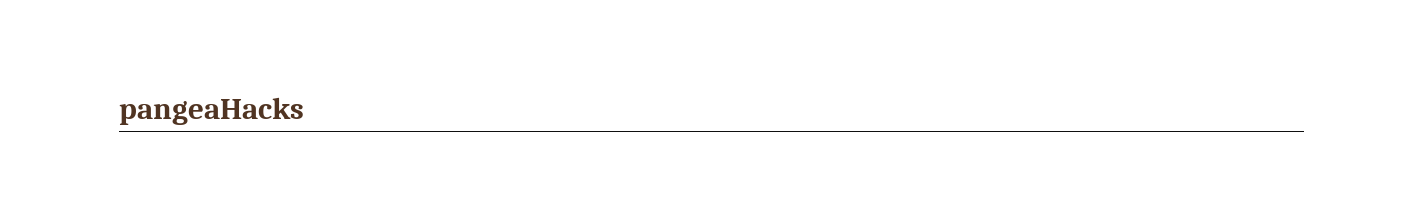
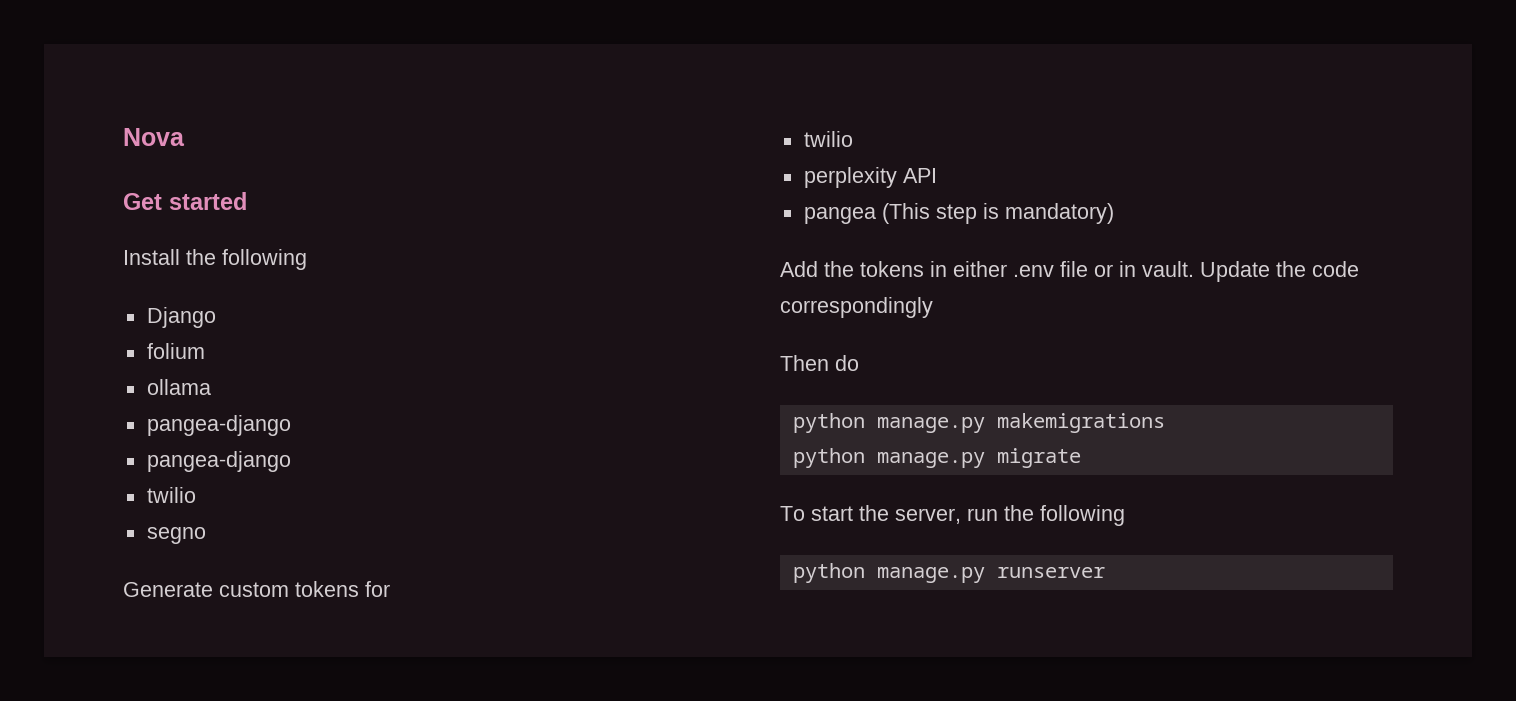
[119,97,304,125] pangeaHacks -> [123,128,185,146] [123,192,247,210] [123,249,307,270] [146,307,216,328] [146,343,205,359] [146,379,211,395] [146,415,291,436] [146,451,291,472] [146,487,196,503] [146,527,206,544] [123,581,390,597] [803,131,853,147] [803,167,937,188] [803,203,1114,224] [780,261,1359,282] [780,297,933,318] [780,355,859,371] [792,413,1165,433] [792,448,1081,468] [780,505,1125,526] [792,563,1105,583] Nova // Get started // Install the following // Django // folium // ollama // pangea-django // pangea-django // twilio // segno // Generate custom tokens for // twilio // perplexity API // pangea (This step is mandatory) // Add the tokens in either .env file or in vault. Update the code correspondingly // Then do // python manage.py makemigrations // python manage.py migrate // To start the server, run the following // python manage.py runserver

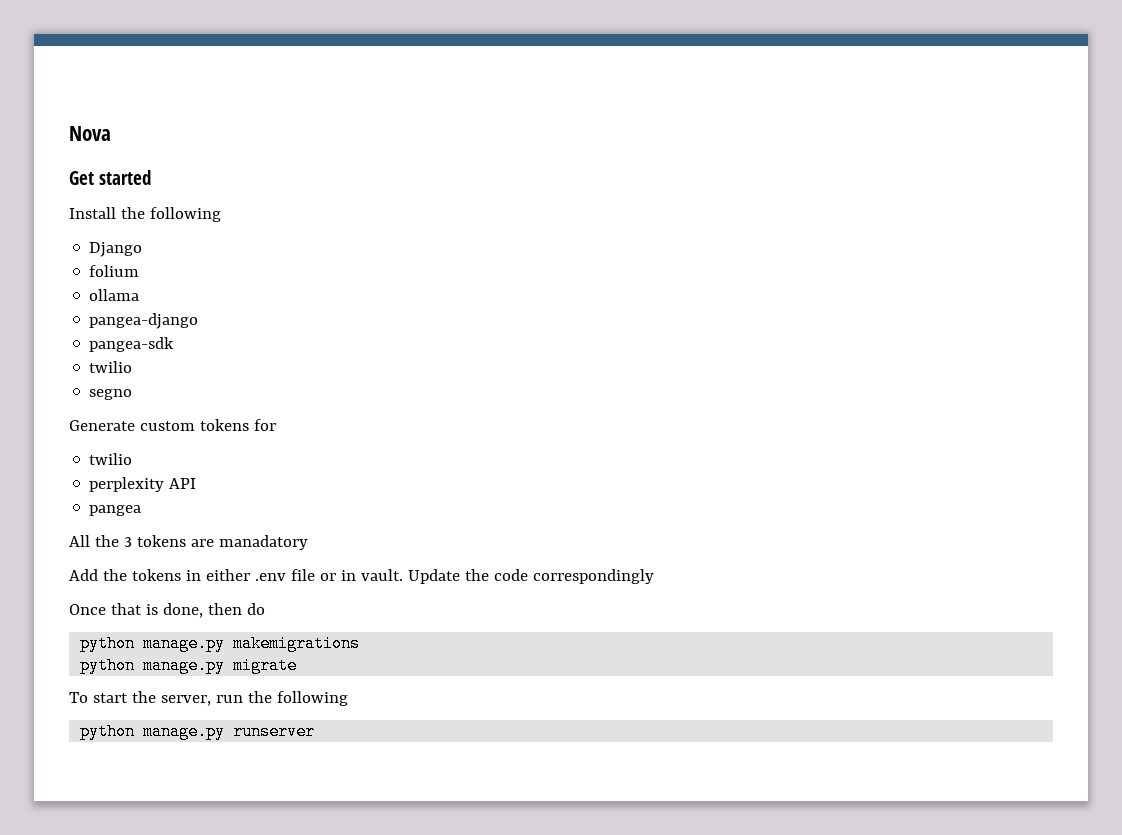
[146,451,291,472] pangea-django -> [89,337,175,352] pangea-sdk
[881,203,1114,224] (This step is mandatory) -> [69,535,308,550] // All the 3 tokens are manadatory
[780,355,829,371] Then -> [69,603,242,618] Once that is done, then

